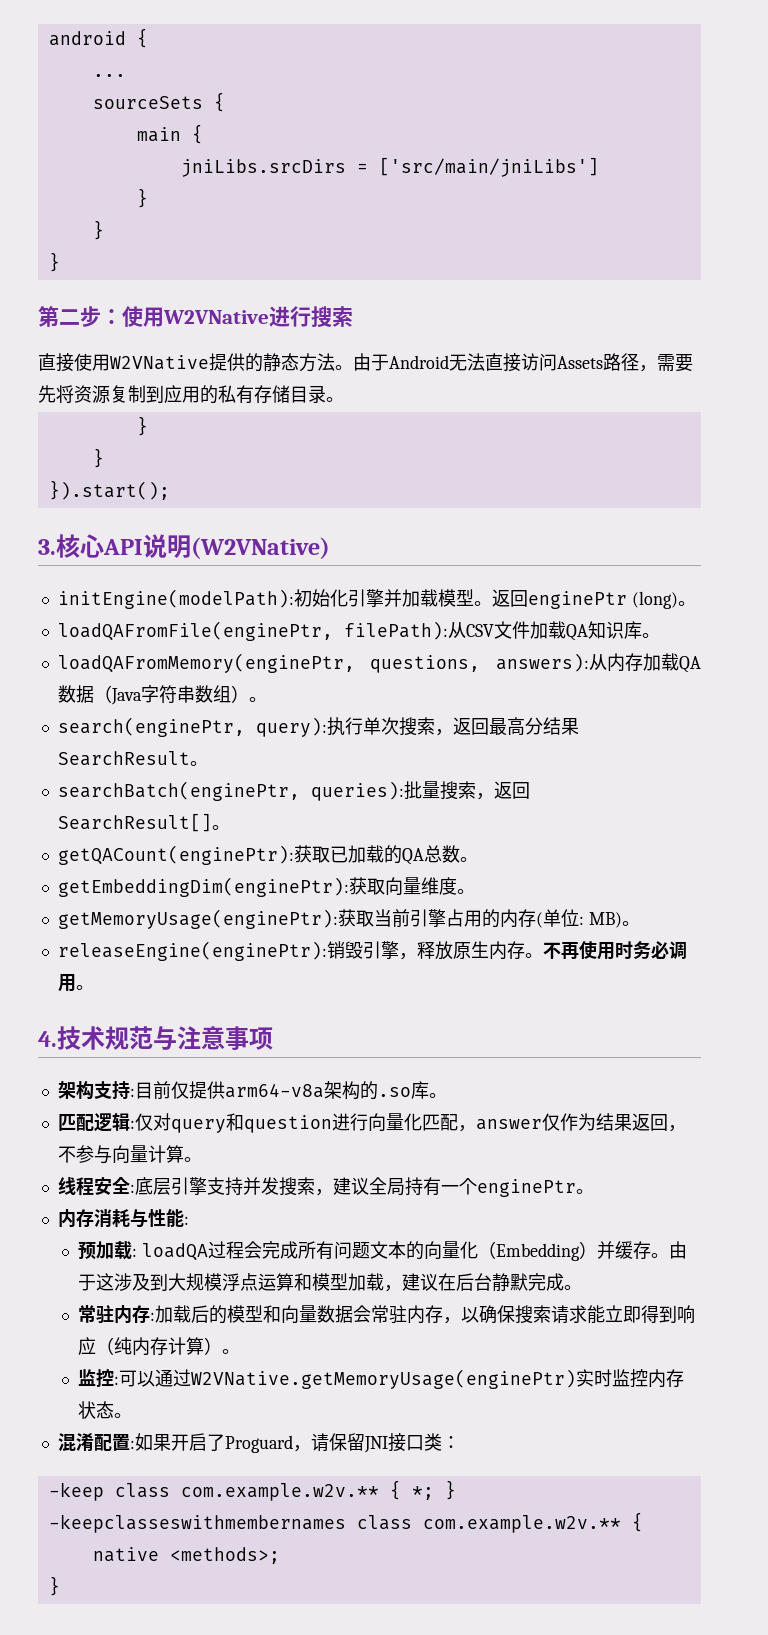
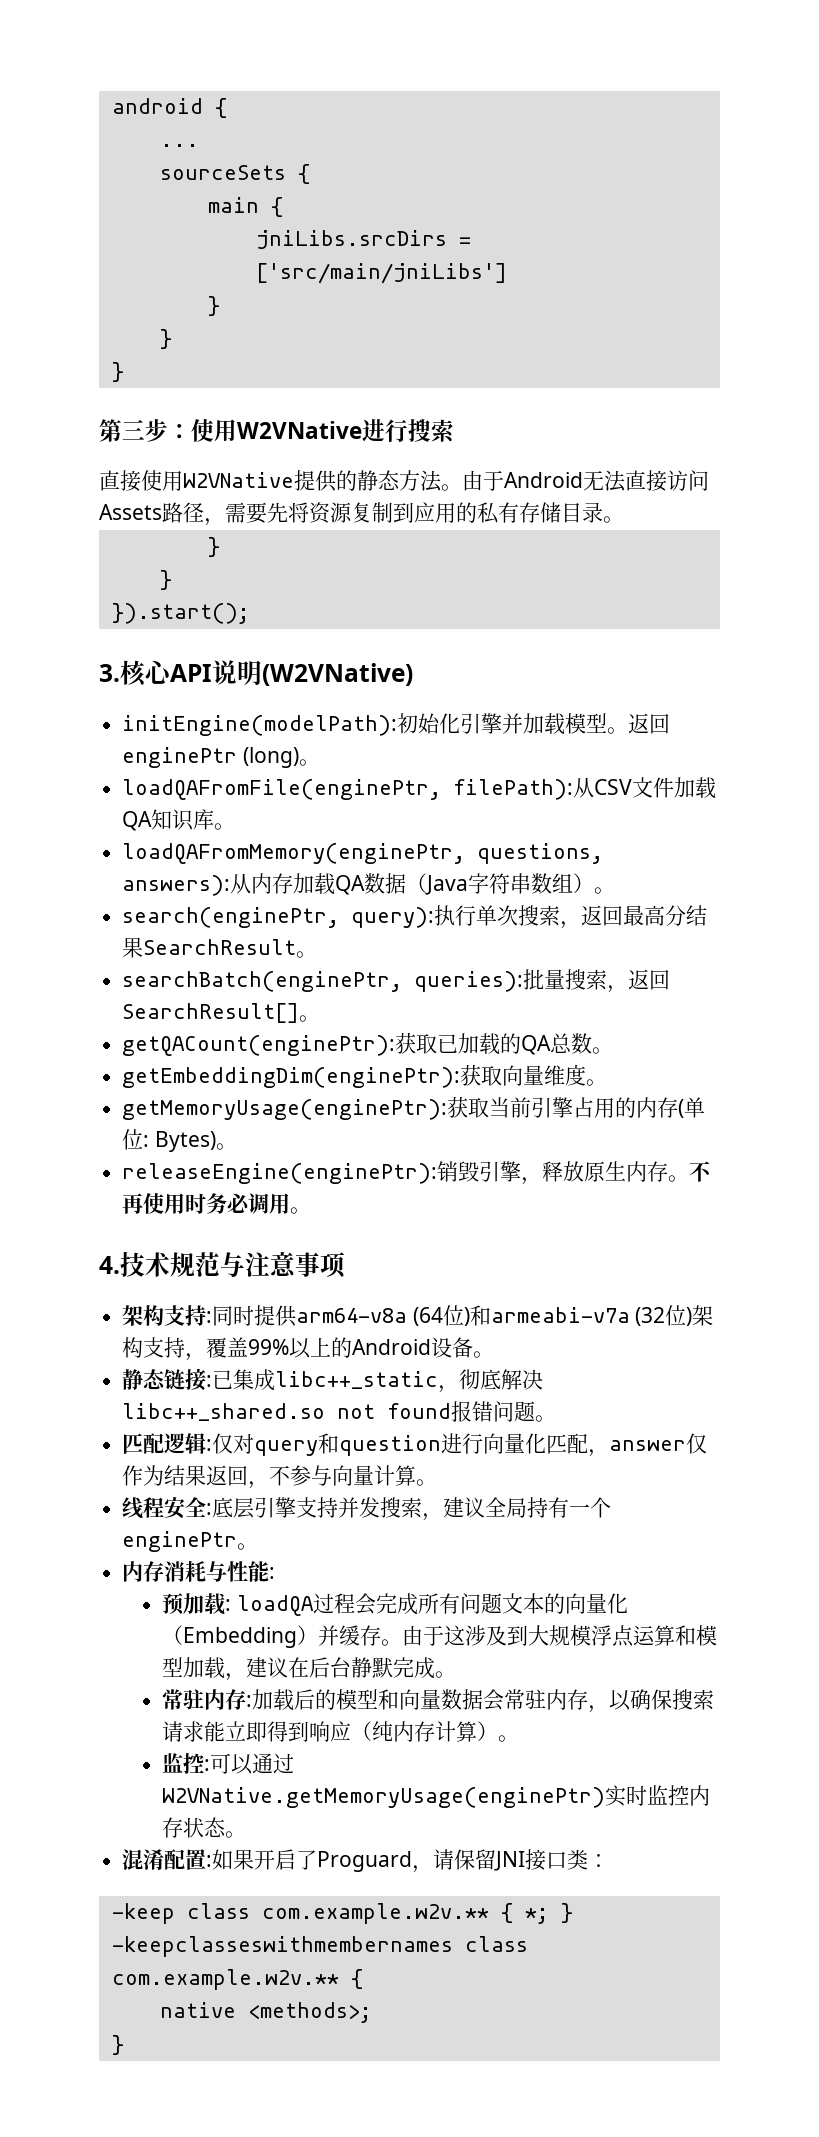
[59,309,80,325] 二 -> [122,419,145,440] 三
[588,912,622,928] MB) -> [154,1131,216,1152] Bytes)
[134,1081,189,1099] 目前仅 -> [212,1305,255,1326] 同时
[323,1081,429,1100] 架构的.so库 -> [412,1305,714,1326] [122,1337,495,1361] [122,1368,544,1393] [122,1401,536,1422] (64位)和armeabi-v7a (32位)架构支持，覆盖99%以上的Android设备。 // 静态链接:已集成libc++_static，彻底解决libc++_shared.so not found报错问题

